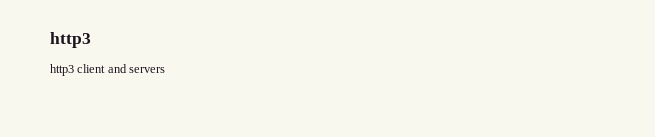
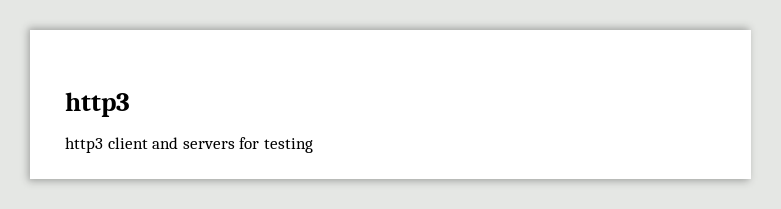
(166, 70) none -> [239,137,313,153] for testing

